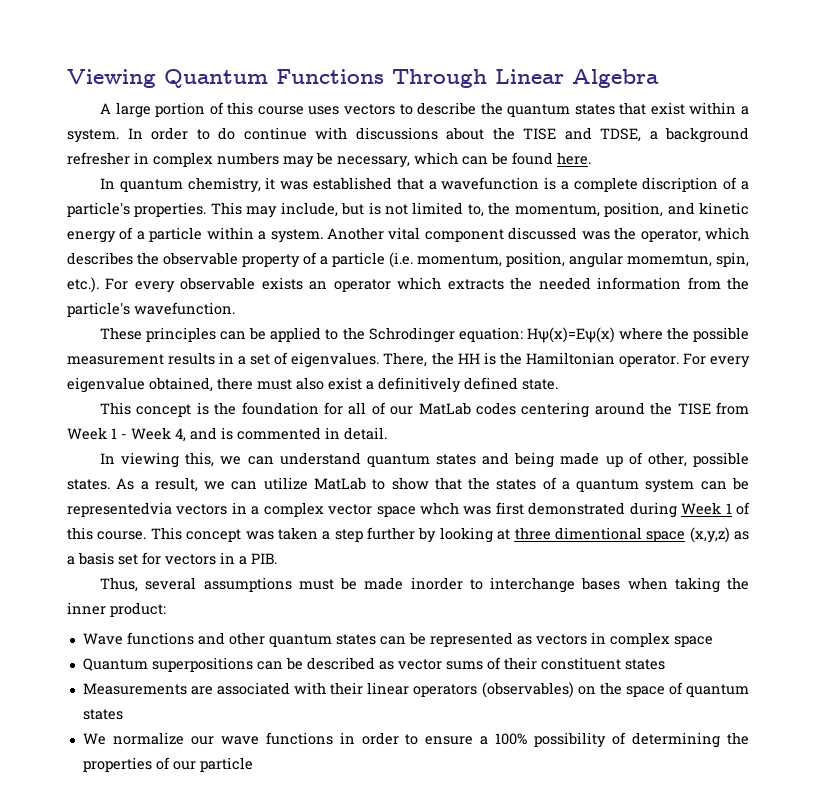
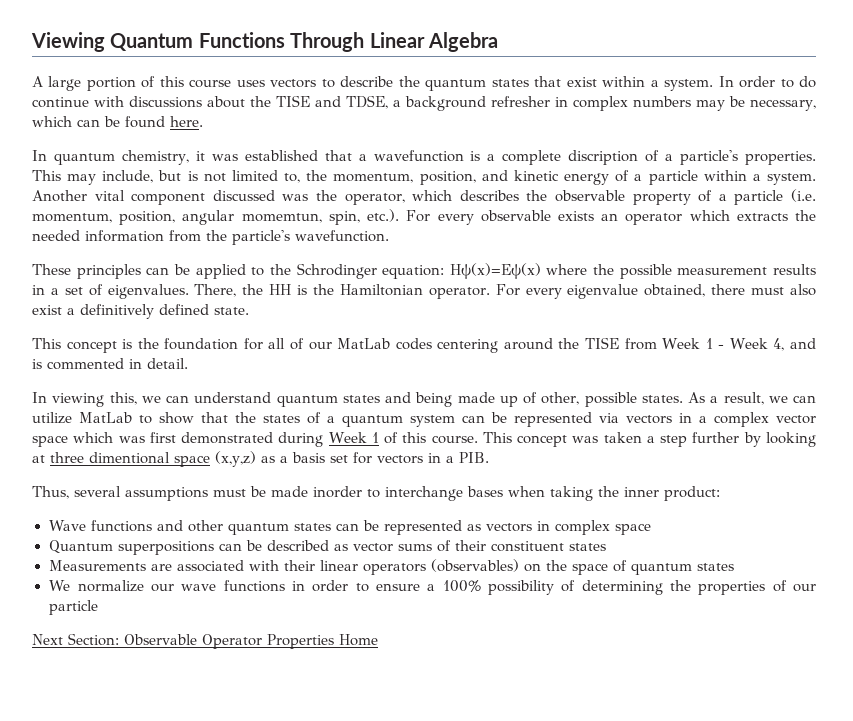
[67,502,172,517] representedvia -> [514,412,619,427] represented via
[420,502,459,515] whch -> [73,432,114,443] which
(253, 764) none -> [32,633,378,649] // Next Section: Observable Operator Properties Home

